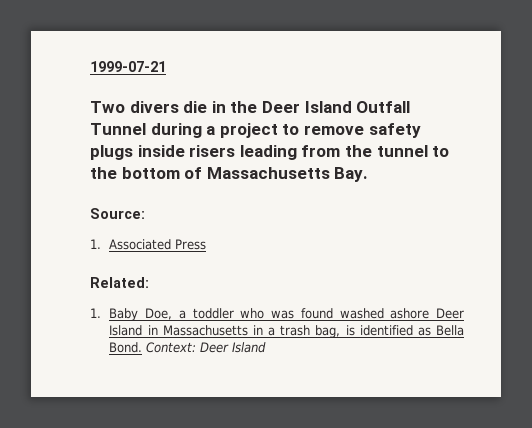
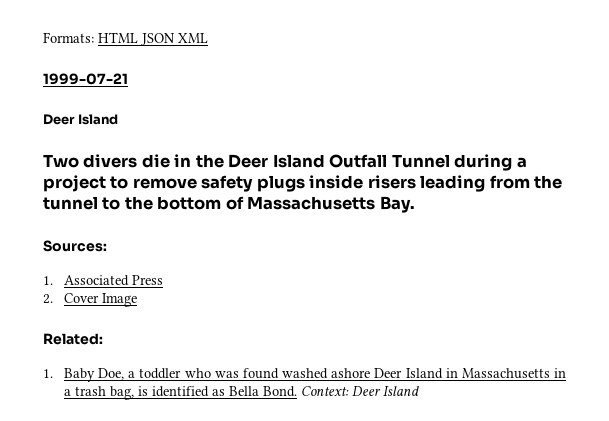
(90, 66) none -> [43,32,208,46] Formats: HTML JSON XML //
(166, 66) none -> [43,114,118,125] // Deer Island
[90,208,145,219] Source: -> [43,240,107,252] Sources:
(207, 244) none -> [43,293,137,307] // 2. Cover Image

